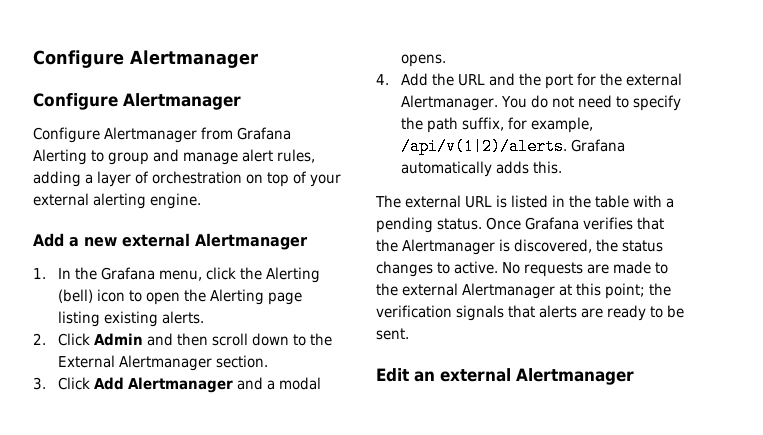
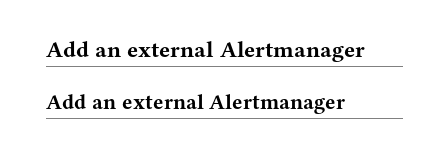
[33,50,258,68] [33,93,241,110] [33,127,291,143] [33,149,315,165] [33,171,341,187] [33,193,201,209] [33,233,308,250] [33,267,321,283] [58,289,303,305] [58,311,205,327] [33,333,333,346] [58,355,269,371] [33,377,322,393] [401,54,447,67] [376,73,683,89] [401,95,682,111] [401,117,594,133] [401,138,626,155] [401,161,563,177] [375,195,674,208] [376,217,664,233] [376,239,663,255] [376,261,668,277] [376,283,671,299] [376,305,684,321] [376,328,409,340] [376,368,409,382] Configure Alertmanager // Configure Alertmanager // Configure Alertmanager from Grafana Alerting to group and manage alert rules, adding a layer of orchestration on top of your external alerting engine. // Add a new external Alertmanager // 1. In the Grafana menu, click the Alerting (bell) icon to open the Alerting page listing existing alerts. // 2. Click Admin and then scroll down to the External Alertmanager section. // 3. Click Add Alertmanager and a modal opens. // 4. Add the URL and the port for the external Alertmanager. You do not need to specify the path suffix, for example, /api/v(1|2)/alerts. Grafana automatically adds this. // The external URL is listed in the table with a pending status. Once Grafana verifies that the Alertmanager is discovered, the status changes to active. No requests are made to the external Alertmanager at this point; the verification signals that alerts are ready to be sent. // Edit -> [46,41,365,62] [46,94,86,109] Add an external Alertmanager // Add

